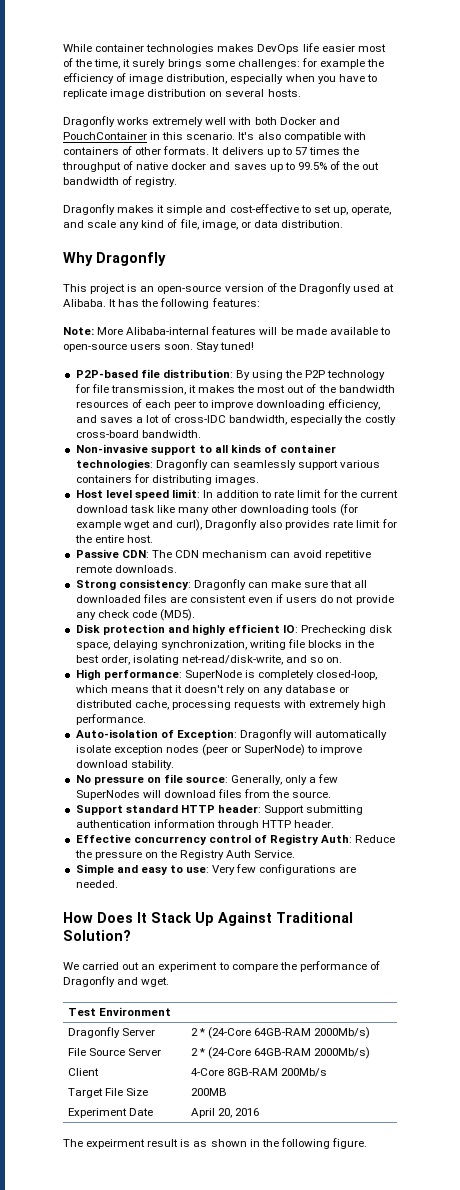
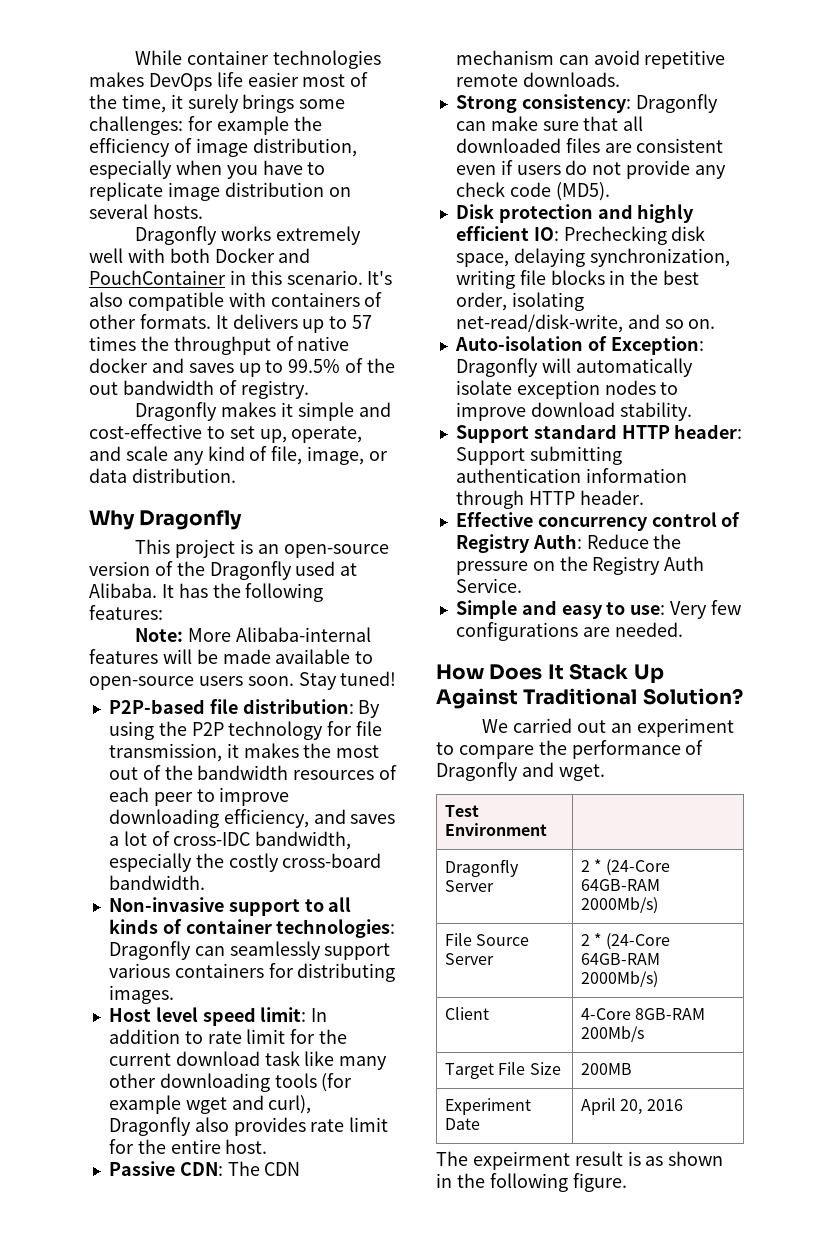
[75,669,378,680] [75,685,349,695] [75,700,387,710] [75,714,146,725] // High performance: SuperNode is completely closed-loop, which means that it doesn't rely on any database or distributed cache, processing requests with extremely high performance. -> (716, 324) none
[201,744,306,756] (peer or SuperNode) -> (656, 387) none
[75,774,339,785] [75,789,332,800] // No pressure on file source: Generally, only a few SuperNodes will download files from the source. -> (692, 411) none

